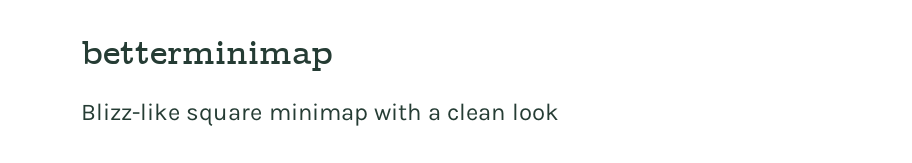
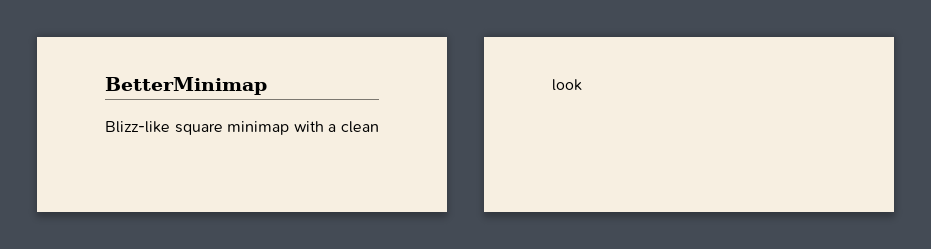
[81,41,333,71] betterminimap -> [105,77,267,95] BetterMinimap

